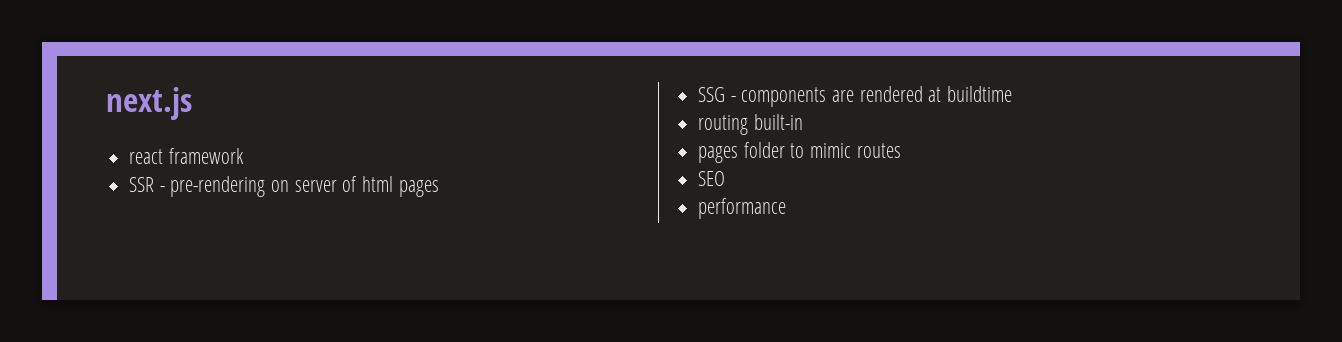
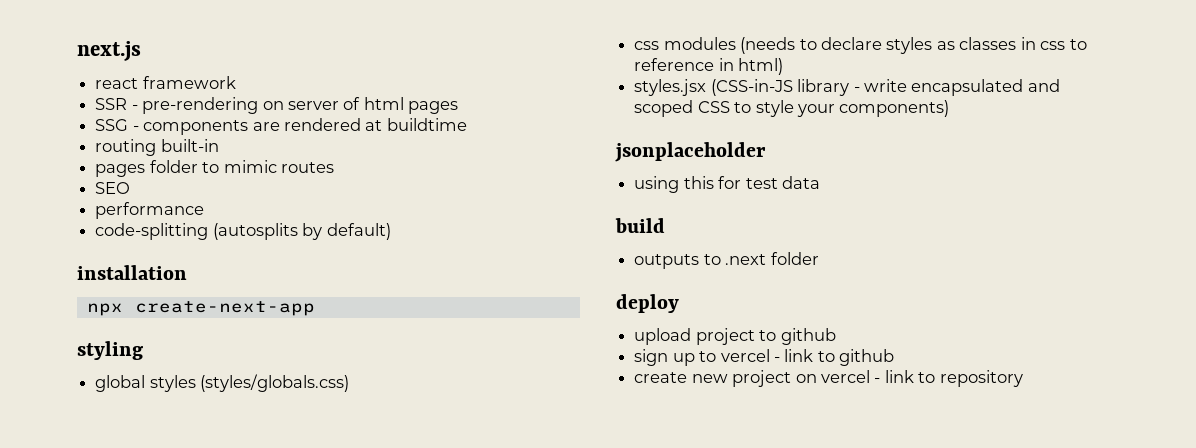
(787, 208) none -> [95,223,391,240] [77,265,187,280] [86,301,315,316] [77,341,143,360] [95,374,350,392] [634,37,1087,54] [634,58,784,75] [634,79,1060,96] [634,100,950,117] [615,142,766,162] [634,176,820,193] [615,218,665,233] [634,252,819,269] [616,294,679,313] [634,328,836,345] [634,349,895,366] [634,370,1023,387] // code-splitting (autosplits by default) // installation // npx create-next-app // styling // global styles (styles/globals.css) // css modules (needs to declare styles as classes in css to reference in html) // styles.jsx (CSS-in-JS library - write encapsulated and scoped CSS to style your components) // jsonplaceholder // using this for test data // build // outputs to .next folder // deploy // upload project to github // sign up to vercel - link to github // create new project on vercel - link to repository

